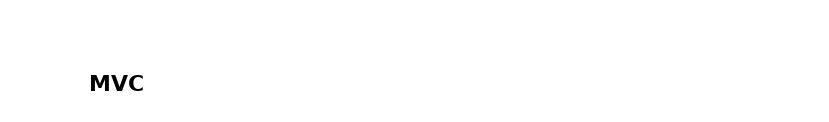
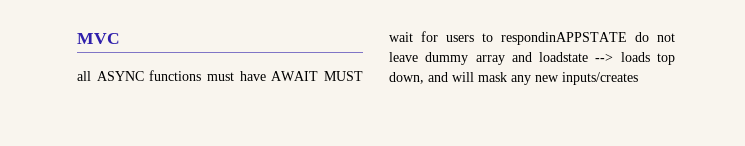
(144, 83) none -> [77,70,363,81] [389,31,675,45] [389,52,675,65] [389,72,638,85] // all ASYNC functions must have AWAIT MUST wait for users to respondinAPPSTATE do not leave dummy array and loadstate --> loads top down, and will mask any new inputs/creates

